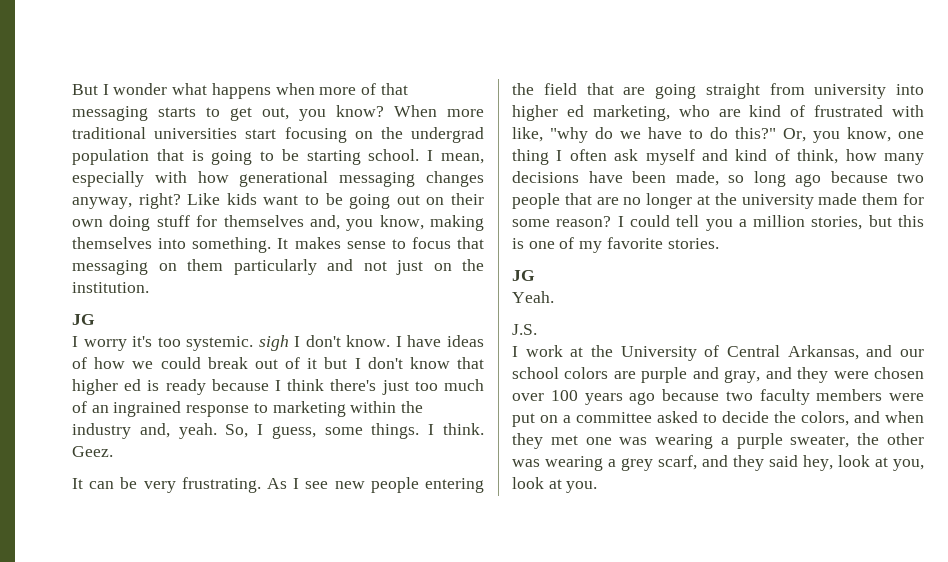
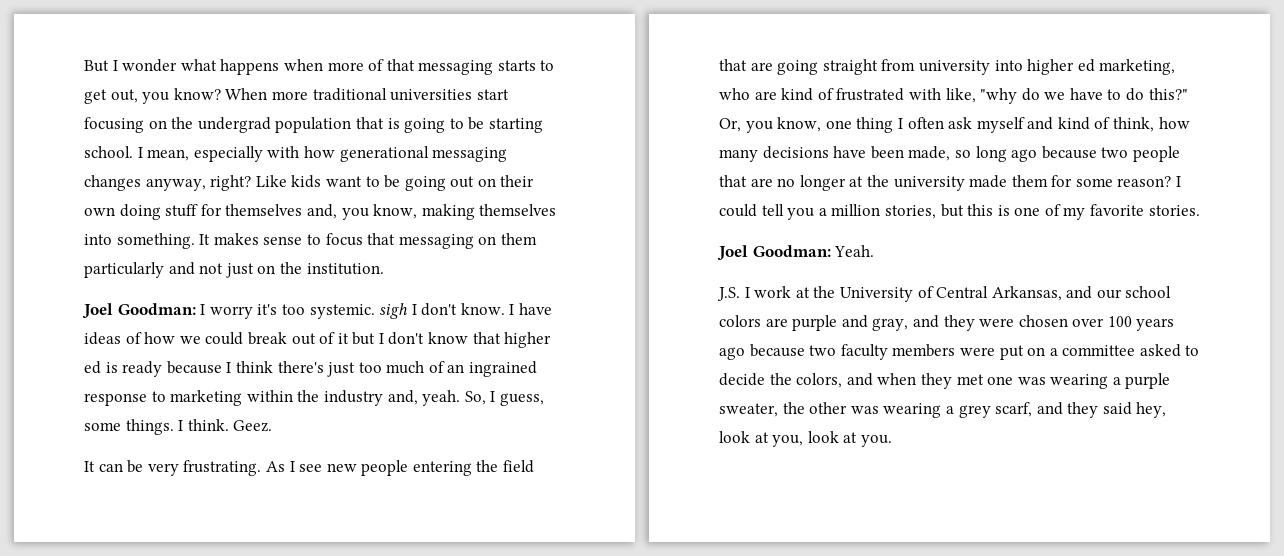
[72,314,95,325] JG // -> [82,303,196,319] Joel Goodman:
[512,270,535,281] JG // -> [717,245,831,261] Joel Goodman:
(537, 329) // -> (740, 294) none

